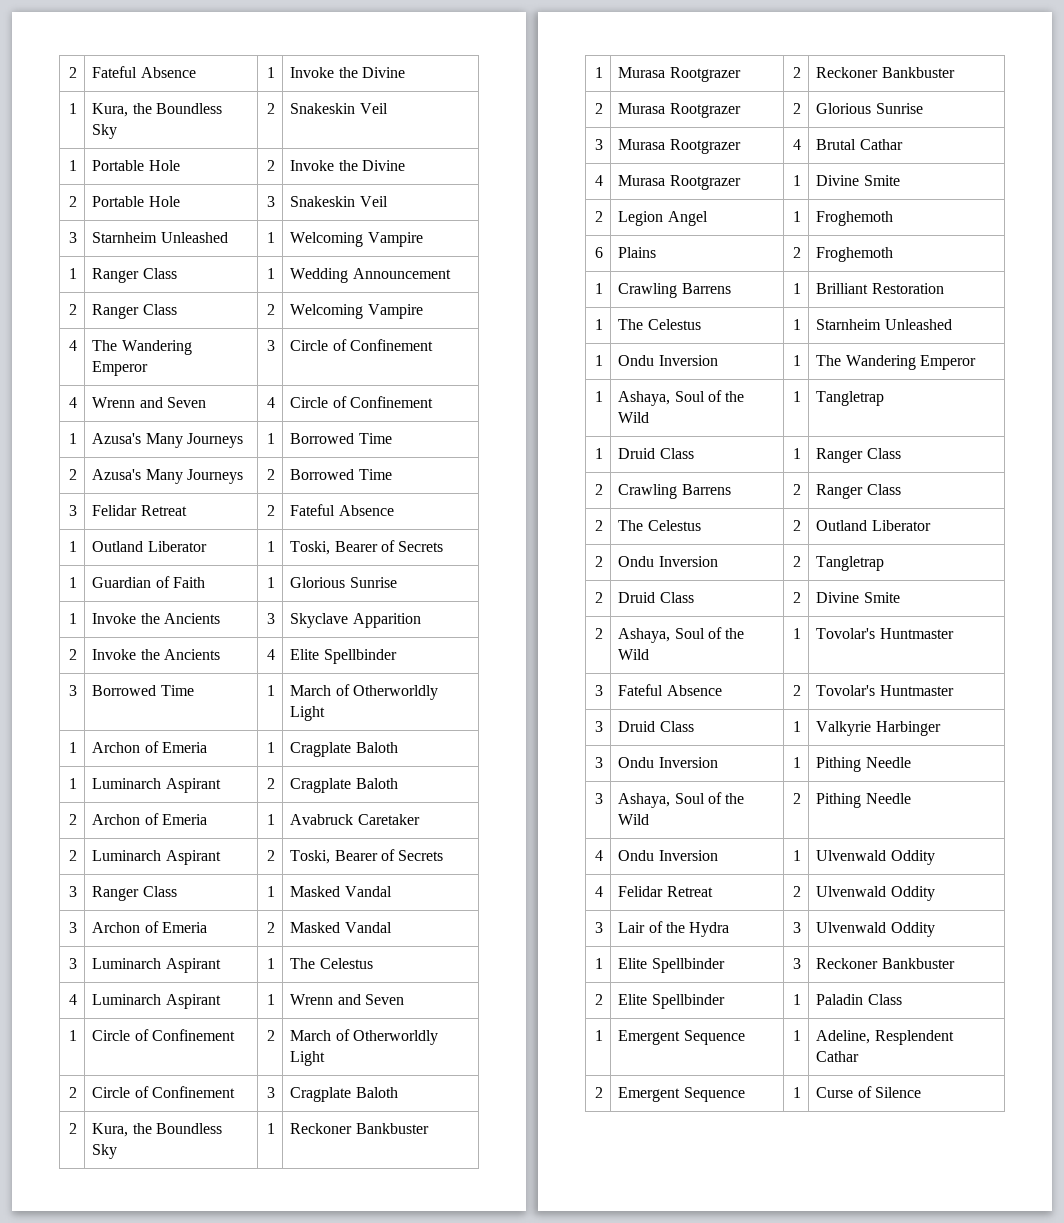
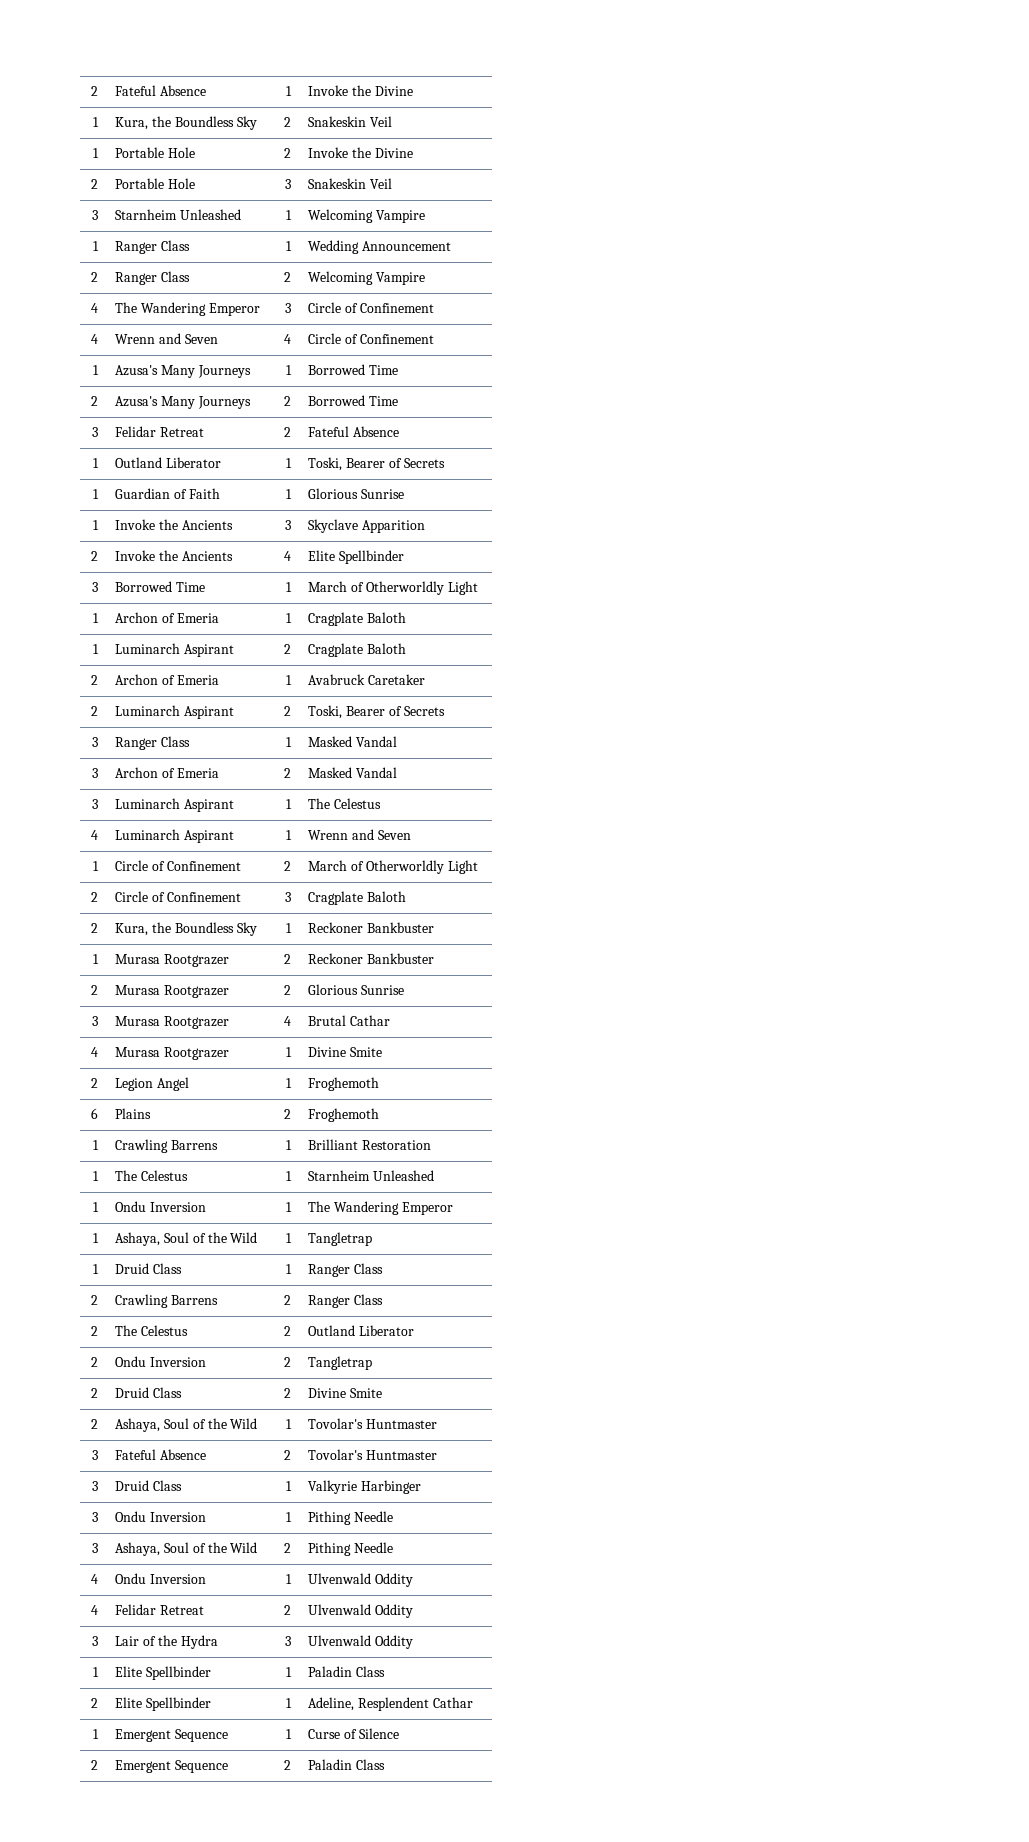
[792,958,801,969] [816,958,955,969] 3 | Reckoner Bankbuster -> [285,1667,292,1677] [308,1666,386,1677] 1 | Paladin Class
[816,994,902,1005] [594,1030,603,1041] [618,1030,745,1045] [792,1030,801,1041] | Paladin Class // 1 | Emergent Sequence | 1 -> (292, 1703) none
[594,1087,603,1098] 2 -> [92,1729,99,1739] 1
(921, 1092) none -> [90,1760,98,1770] [115,1760,229,1773] [283,1760,291,1770] [308,1759,386,1770] // 2 | Emergent Sequence | 2 | Paladin Class

